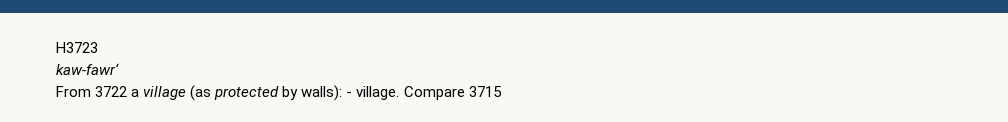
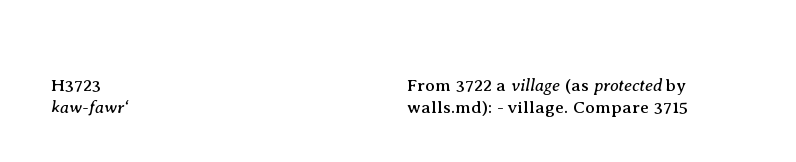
[301,85,343,101] walls): -> [407,101,492,116] walls.md):

